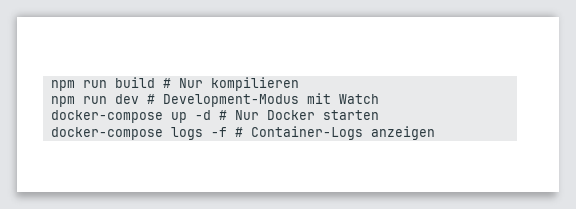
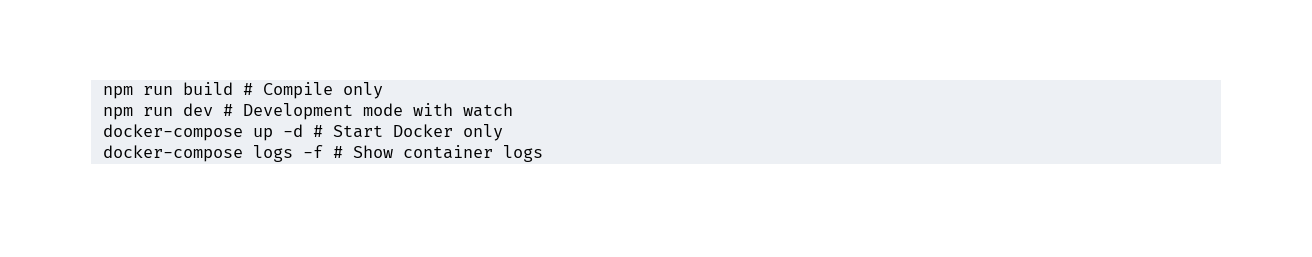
[179,77,300,91] Nur kompilieren -> [262,82,383,99] Compile only
[163,93,380,107] Development-Modus mit Watch -> [242,103,513,120] Development mode with watch
[235,110,380,120] Nur Docker starten -> [332,124,503,141] Start Docker only
[251,126,436,140] Container-Logs anzeigen -> [352,145,543,162] Show container logs

